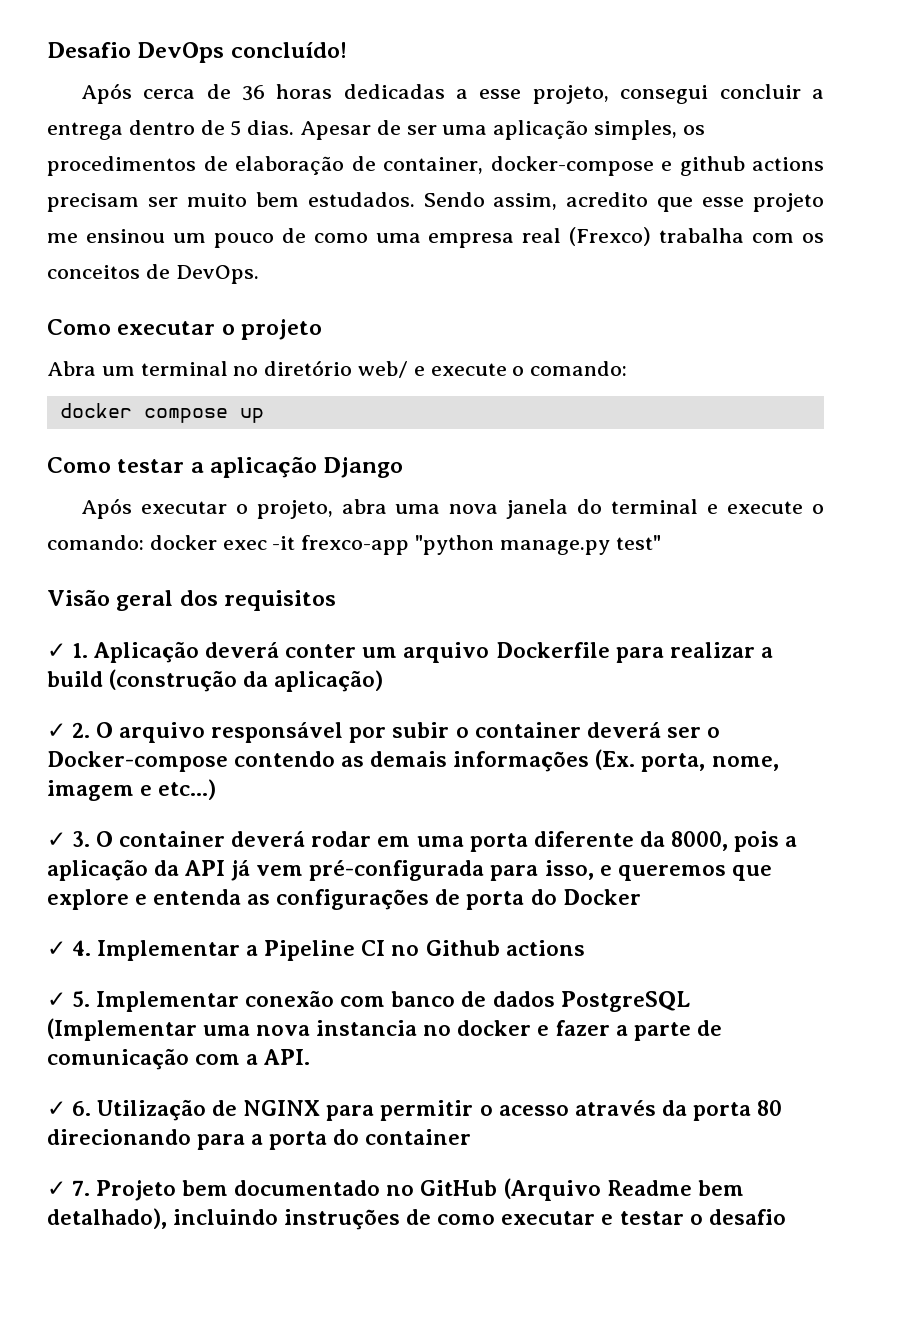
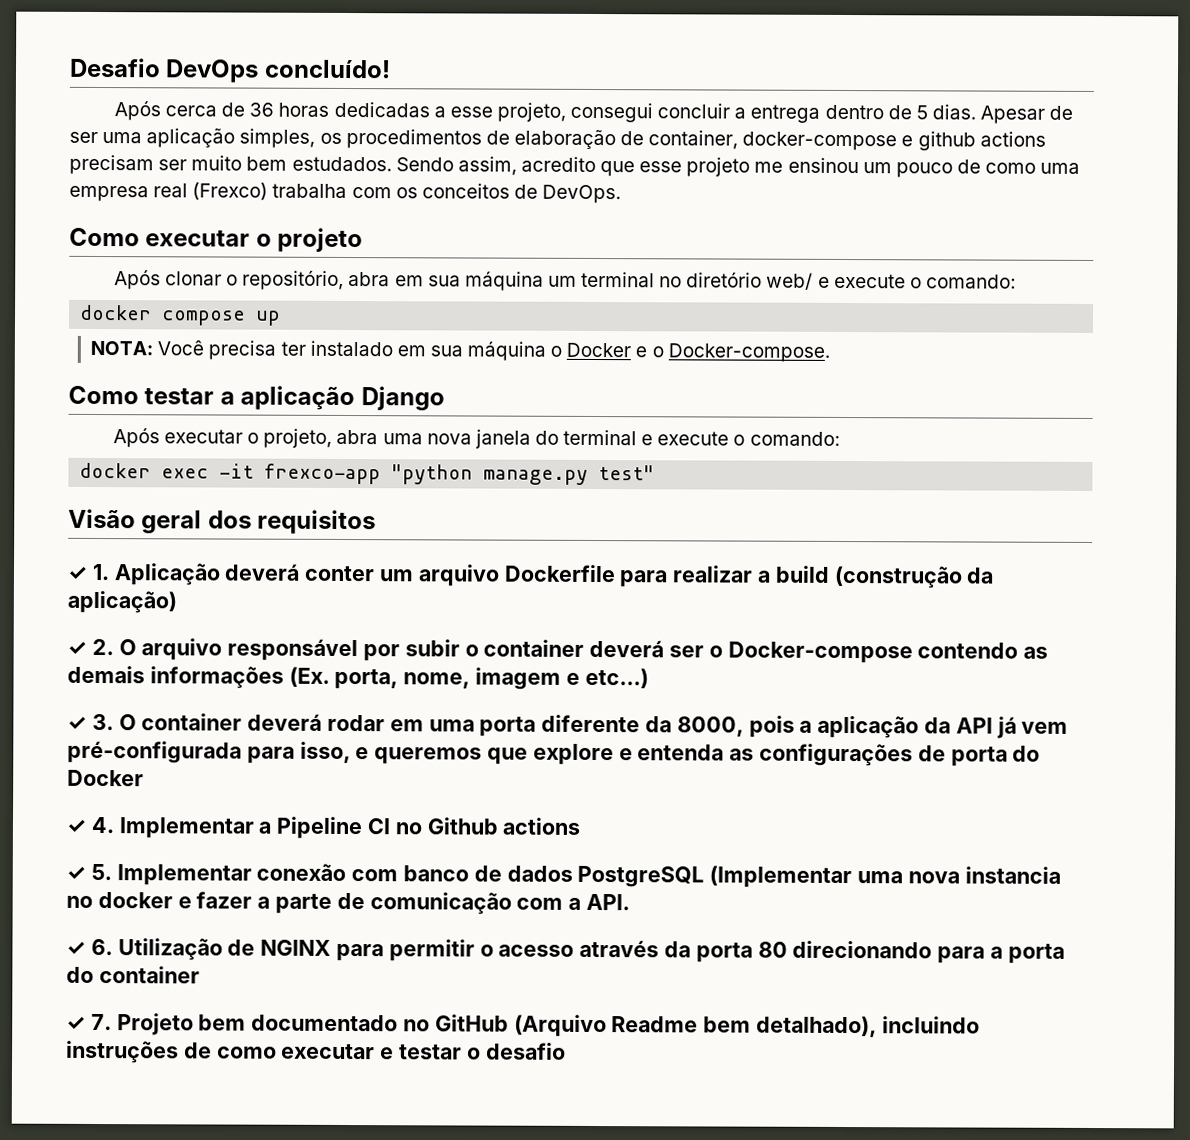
[47,361,96,376] Abra -> [113,270,544,291] Após clonar o repositório, abra em sua máquina
(264, 415) none -> [90,340,830,362] // NOTA: Você precisa ter instalado em sua máquina o Docker e o Docker-compose.
(144, 542) none -> (840, 438) //

